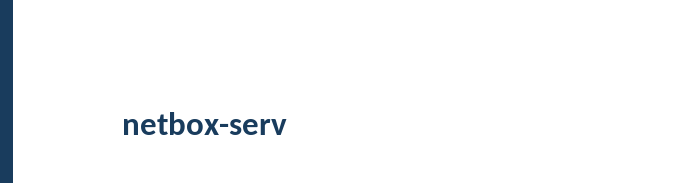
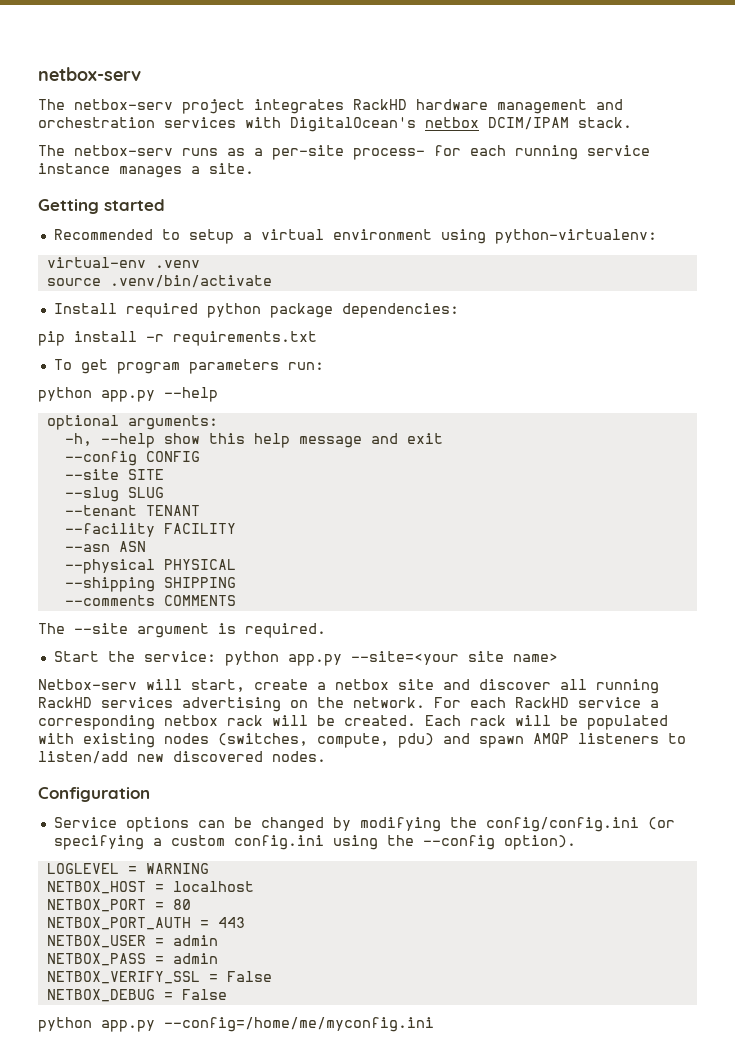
[122,112,287,135] netbox-serv -> [38,67,141,81] [38,99,623,114] [38,117,632,132] [38,145,650,160] [38,163,254,178] [38,199,165,214] [53,229,657,244] [46,257,200,268] [46,275,272,288] [53,303,459,318] [38,331,317,346] [53,359,324,374] [38,387,218,402] [46,415,218,430] [64,433,443,448] [64,451,200,466] [64,469,164,480] [64,487,164,502] [64,505,200,516] [64,523,236,537] [64,541,146,552] [64,559,236,574] [64,577,236,592] [64,595,236,606] [38,623,326,638] [53,651,558,666] [38,679,659,694] [38,697,659,712] [38,715,668,730] [38,733,686,748] [38,751,326,764] [38,787,150,802] [53,817,675,832] [53,835,576,850] [46,863,209,874] [46,881,254,894] [46,899,191,912] [46,917,245,930] [46,935,218,948] [46,953,218,966] [46,971,272,984] [46,989,227,1002] [38,1017,434,1032] netbox-serv // The netbox-serv project integrates RackHD hardware management and orchestration services with DigitalOcean's netbox DCIM/IPAM stack. // The netbox-serv runs as a per-site process- for each running service instance manages a site. // Getting started // Recommended to setup a virtual environment using python-virtualenv: // virtual-env .venv // source .venv/bin/activate // Install required python package dependencies: // pip install -r requirements.txt // To get program parameters run: // python app.py --help // optional arguments: // -h, --help show this help message and exit // --config CONFIG // --site SITE // --slug SLUG // --tenant TENANT // --facility FACILITY // --asn ASN // --physical PHYSICAL // --shipping SHIPPING // --comments COMMENTS // The --site argument is required. // Start the service: python app.py --site=<your site name> // Netbox-serv will start, create a netbox site and discover all running RackHD services advertising on the network. For each RackHD service a corresponding netbox rack will be created. Each rack will be populated with existing nodes (switches, compute, pdu) and spawn AMQP listeners to listen/add new discovered nodes. // Configuration // Service options can be changed by modifying the config/config.ini (or specifying a custom config.ini using the --config option). // LOGLEVEL = WARNING // NETBOX_HOST = localhost // NETBOX_PORT = 80 // NETBOX_PORT_AUTH = 443 // NETBOX_USER = admin // NETBOX_PASS = admin // NETBOX_VERIFY_SSL = False // NETBOX_DEBUG = False // python app.py --config=/home/me/myconfig.ini

